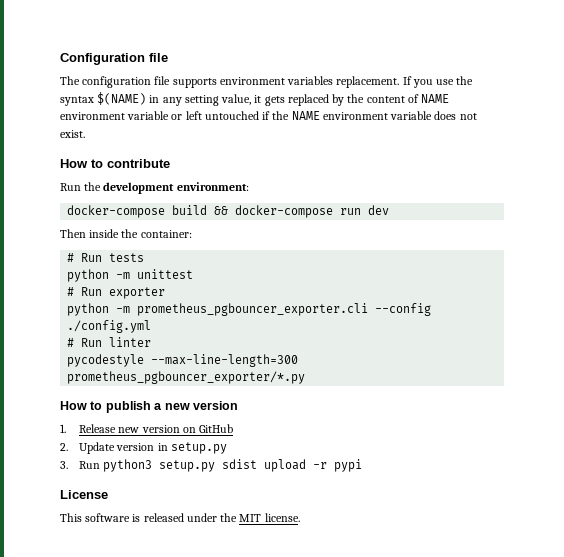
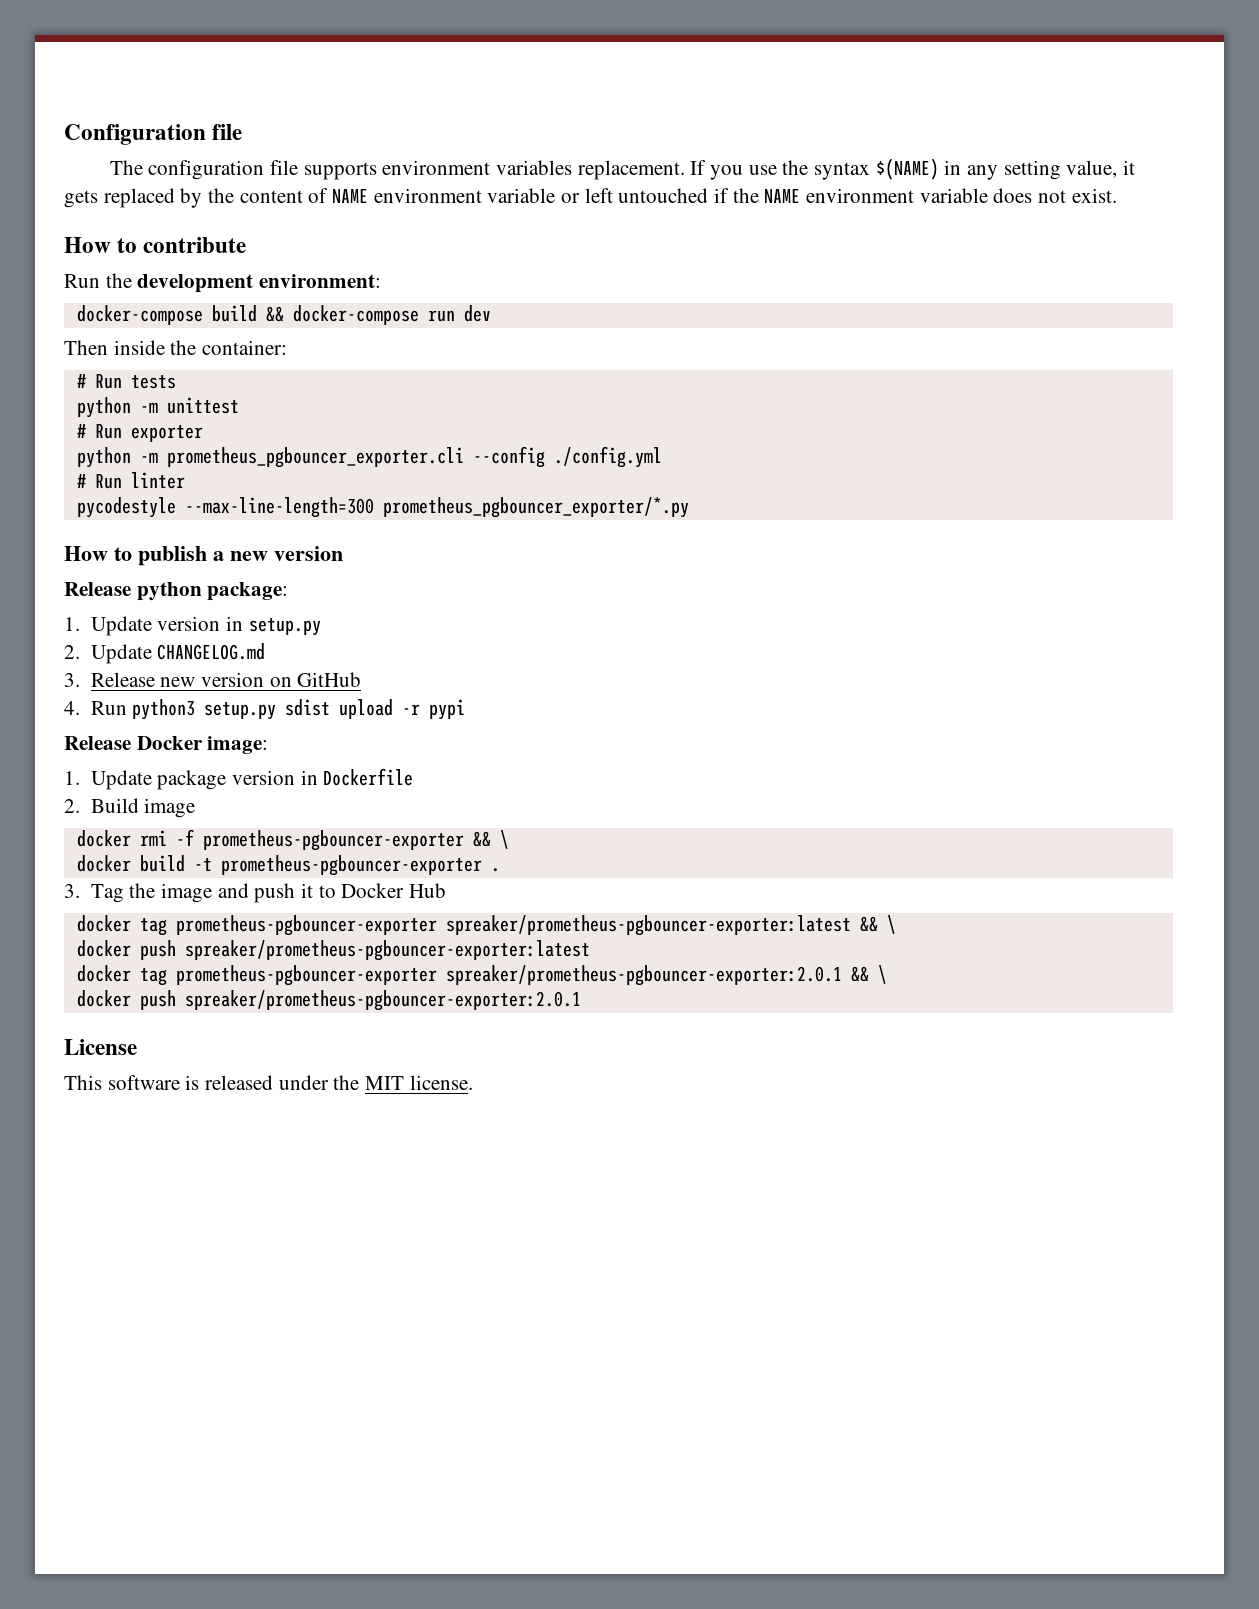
[60,424,66,433] 1. -> [64,582,289,601] [64,616,321,636] [64,643,266,664] [64,673,80,687] Release python package: // 1. Update version in setup.py // 2. Update CHANGELOG.md // 3.
[60,442,227,454] [60,461,68,469] 2. Update version in setup.py // 3. -> [64,701,80,715] 4.
(363, 465) none -> [64,736,269,754] [64,768,414,790] [64,798,196,818] [76,829,509,851] [76,855,500,876] [64,883,447,903] [76,915,896,936] [76,940,590,961] [76,965,887,986] [76,990,581,1011] // Release Docker image: // 1. Update package version in Dockerfile // 2. Build image // docker rmi -f prometheus-pgbouncer-exporter && \ // docker build -t prometheus-pgbouncer-exporter . // 3. Tag the image and push it to Docker Hub // docker tag prometheus-pgbouncer-exporter spreaker/prometheus-pgbouncer-exporter:latest && \ // docker push spreaker/prometheus-pgbouncer-exporter:latest // docker tag prometheus-pgbouncer-exporter spreaker/prometheus-pgbouncer-exporter:2.0.1 && \ // docker push spreaker/prometheus-pgbouncer-exporter:2.0.1

